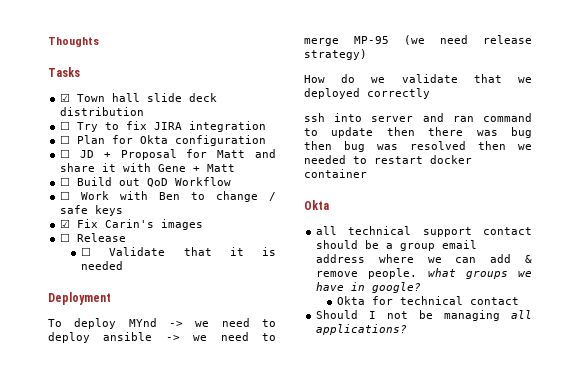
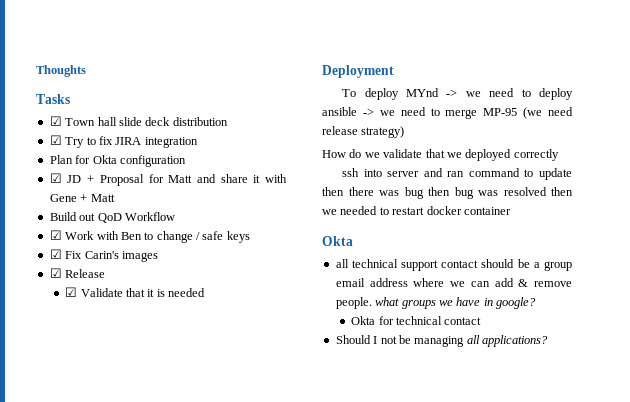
[60,121,71,130] ☐ -> [49,135,62,145] ☑
[60,135,71,144] ☐ -> (198, 142) none
[60,149,71,158] ☐ -> [49,173,62,183] ☑
[60,177,71,186] ☐ -> (115, 198) none
[60,191,71,200] ☐ -> [49,230,62,240] ☑
[60,233,71,242] ☐ -> [49,268,62,278] ☑
[81,247,92,256] ☐ -> [65,287,78,297] ☑

